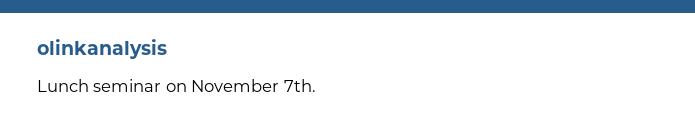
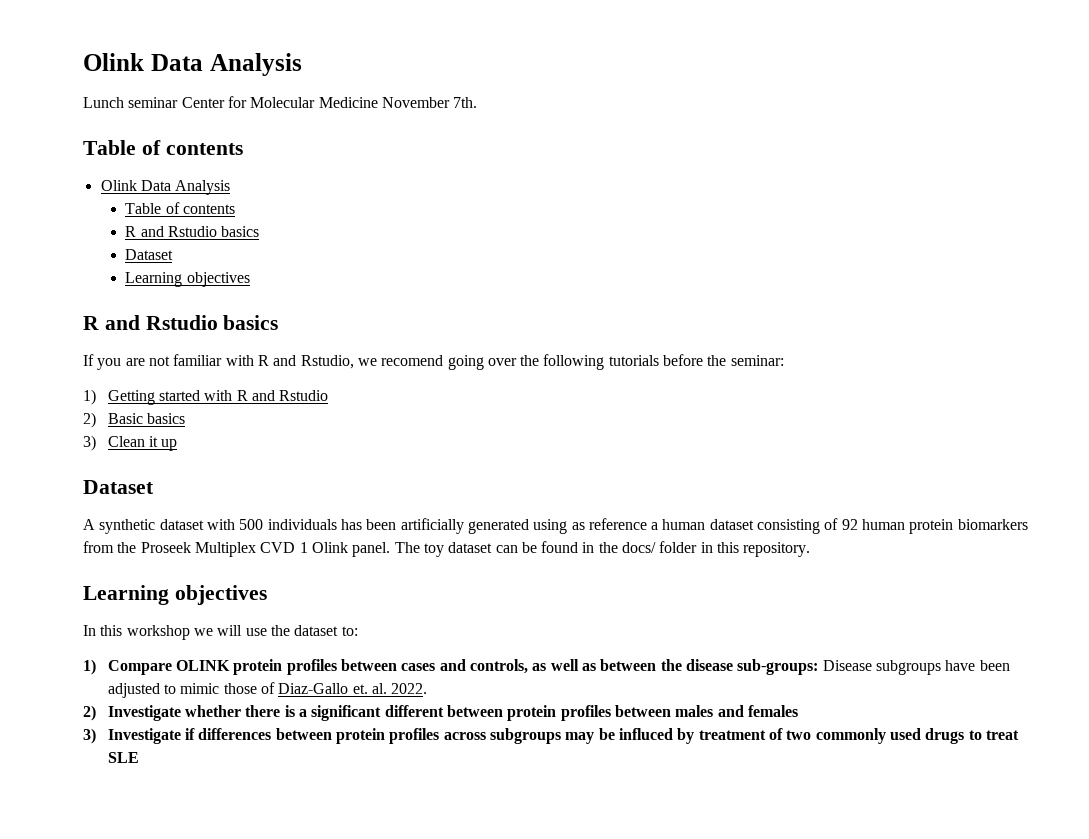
[37,39,167,59] olinkanalysis -> [83,53,302,76] Olink Data Analysis
[165,79,316,92] on November 7th. -> [181,96,478,108] [83,140,243,155] [100,180,231,195] [125,202,236,214] [125,226,260,237] [125,249,174,260] [125,272,250,287] [83,315,279,330] [83,354,784,370] [83,389,329,405] [83,412,186,428] [83,435,178,451] [83,480,154,494] [83,518,1028,534] [83,541,811,557] [83,585,267,605] [83,625,358,640] [83,659,1010,675] [107,682,428,698] [83,705,798,721] [83,728,1019,744] [107,752,139,763] Center for Molecular Medicine November 7th. // Table of contents // Olink Data Analysis // Table of contents // R and Rstudio basics // Dataset // Learning objectives // R and Rstudio basics // If you are not familiar with R and Rstudio, we recomend going over the following tutorials before the seminar: // 1) Getting started with R and Rstudio // 2) Basic basics // 3) Clean it up // Dataset // A synthetic dataset with 500 individuals has been artificially generated using as reference a human dataset consisting of 92 human protein biomarkers from the Proseek Multiplex CVD 1 Olink panel. The toy dataset can be found in the docs/ folder in this repository. // Learning objectives // In this workshop we will use the dataset to: // 1) Compare OLINK protein profiles between cases and controls, as well as between the disease sub-groups: Disease subgroups have been adjusted to mimic those of Diaz-Gallo et. al. 2022. // 2) Investigate whether there is a significant different between protein profiles between males and females // 3) Investigate if differences between protein profiles across subgroups may be influced by treatment of two commonly used drugs to treat SLE

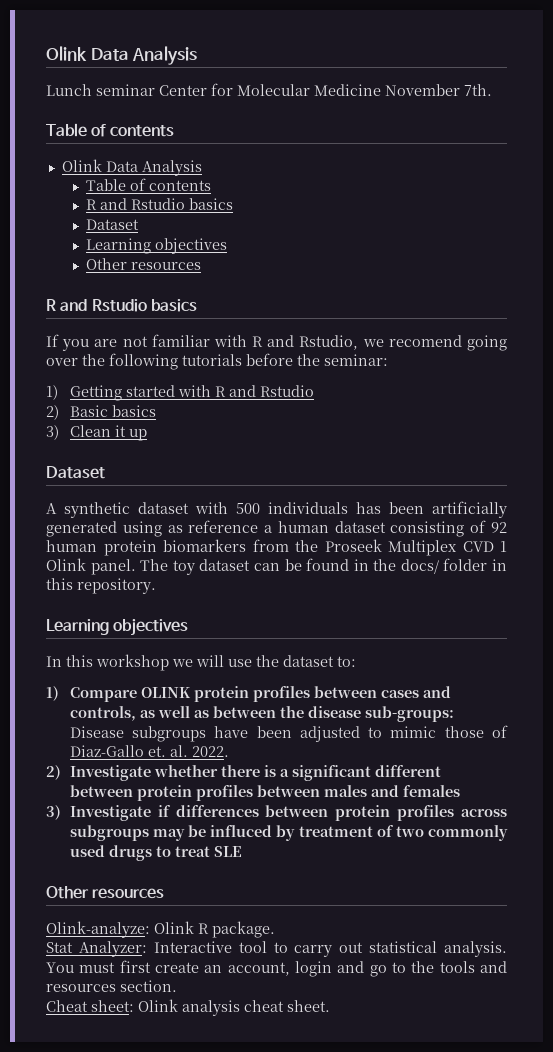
(250, 279) none -> [85,258,201,270] // Other resources
(139, 757) none -> [46,886,165,899] [46,921,275,938] [46,941,507,957] [46,960,507,977] [46,980,177,992] [46,999,330,1016] // Other resources // Olink-analyze: Olink R package. // Stat Analyzer: Interactive tool to carry out statistical analysis. You must first create an account, login and go to the tools and resources section. // Cheat sheet: Olink analysis cheat sheet.

